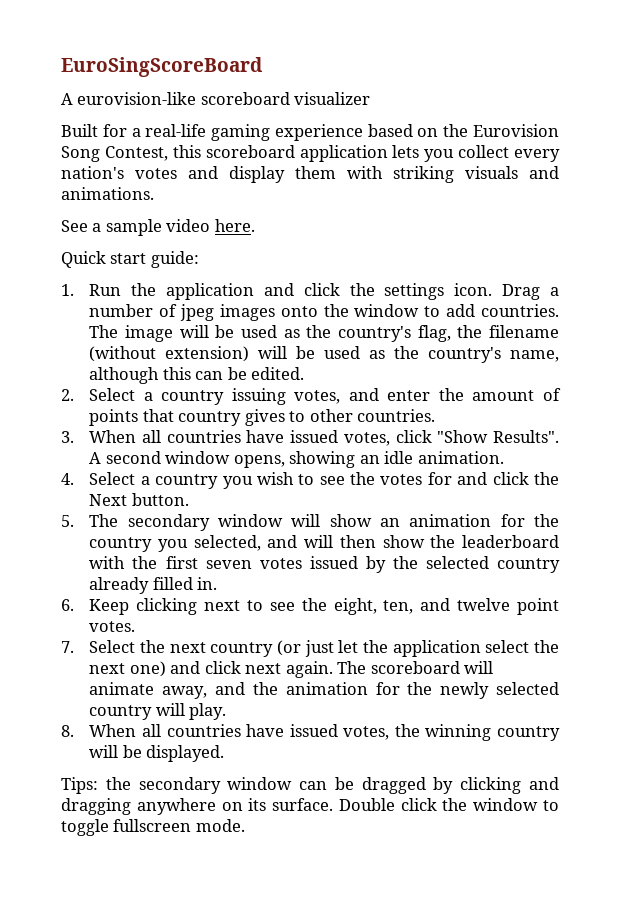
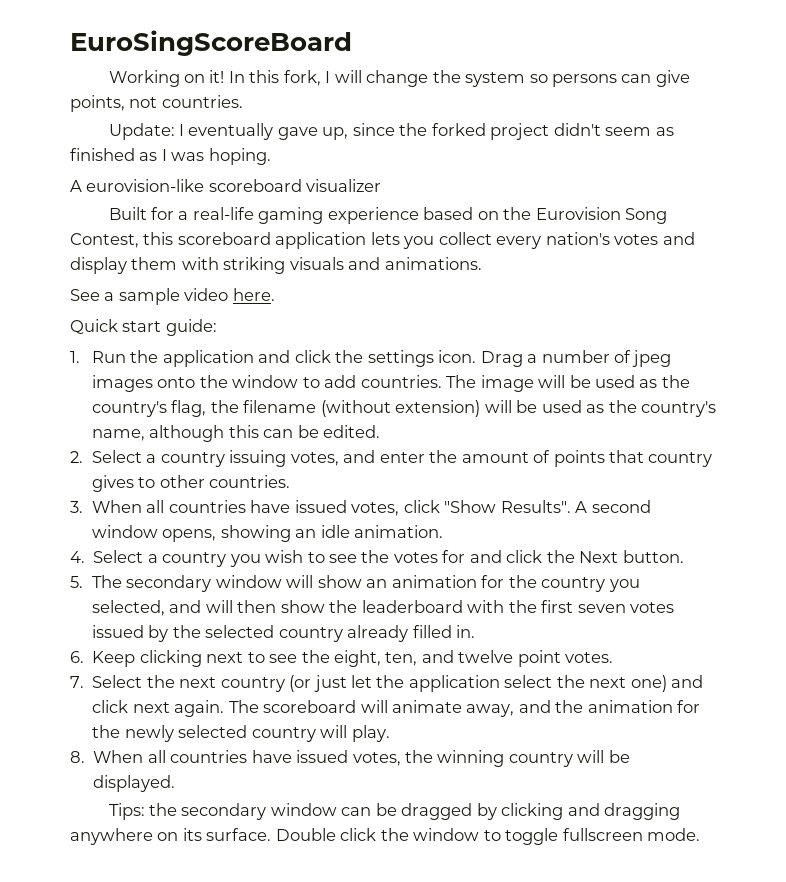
(263, 67) none -> [108,70,690,87] [70,95,243,112] [108,123,674,140] [70,148,271,165] // Working on it! In this fork, I will change the system so persons can give points, not countries. // Update: I eventually gave up, since the forked project didn't seem as finished as I was hoping.

